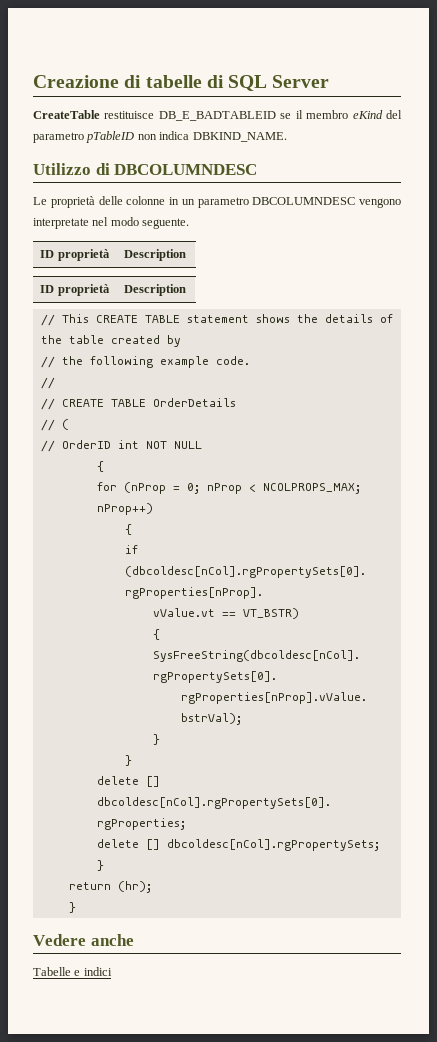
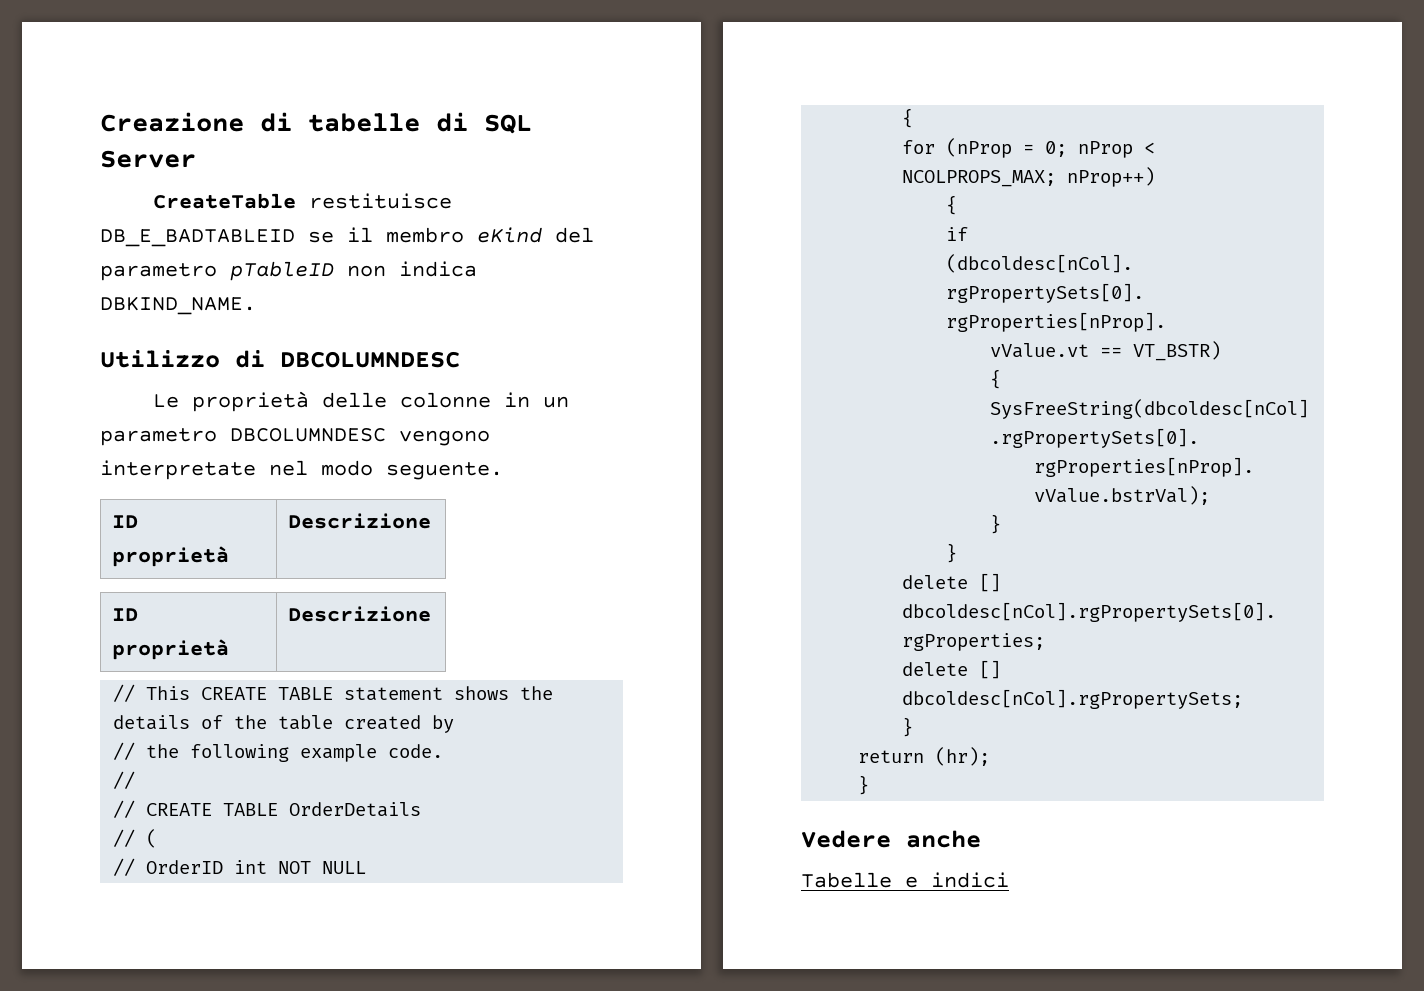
[124,249,187,261] [40,284,110,296] [124,284,187,296] Description // ID proprietà | Description -> [288,513,432,529] [112,608,139,621] [112,639,230,660] [288,606,432,622] Descrizione // ID proprietà | Descrizione

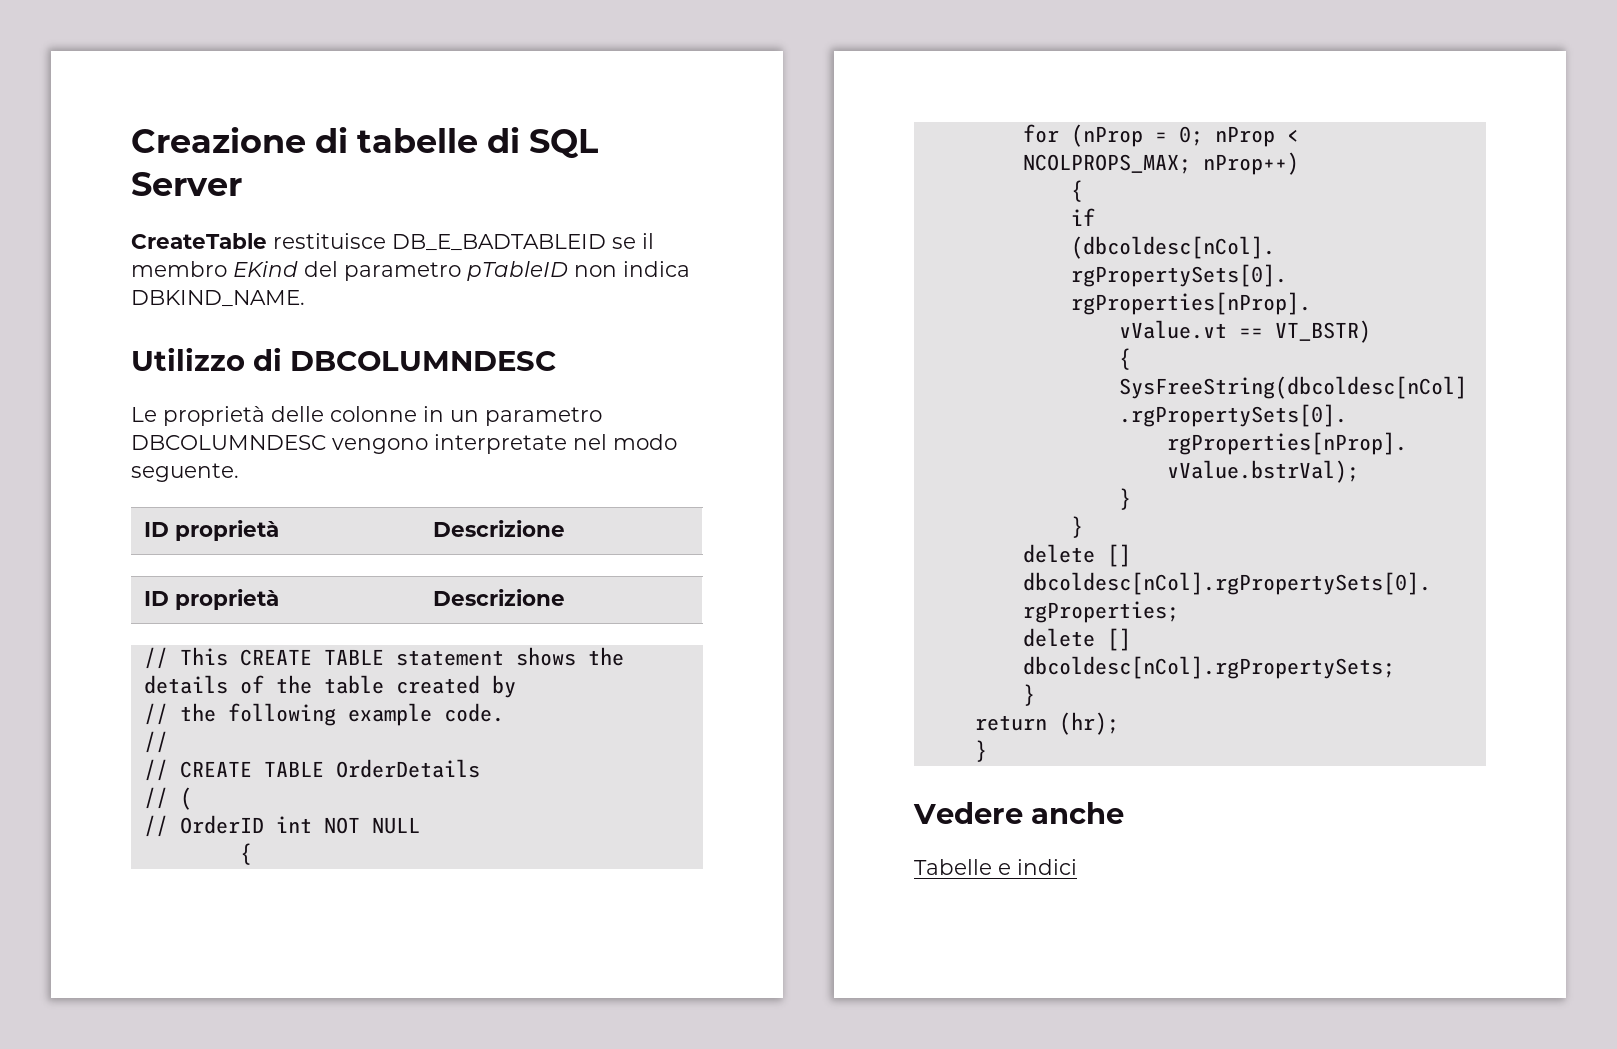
[477,227,542,243] eKind -> [233,261,298,277] EKind

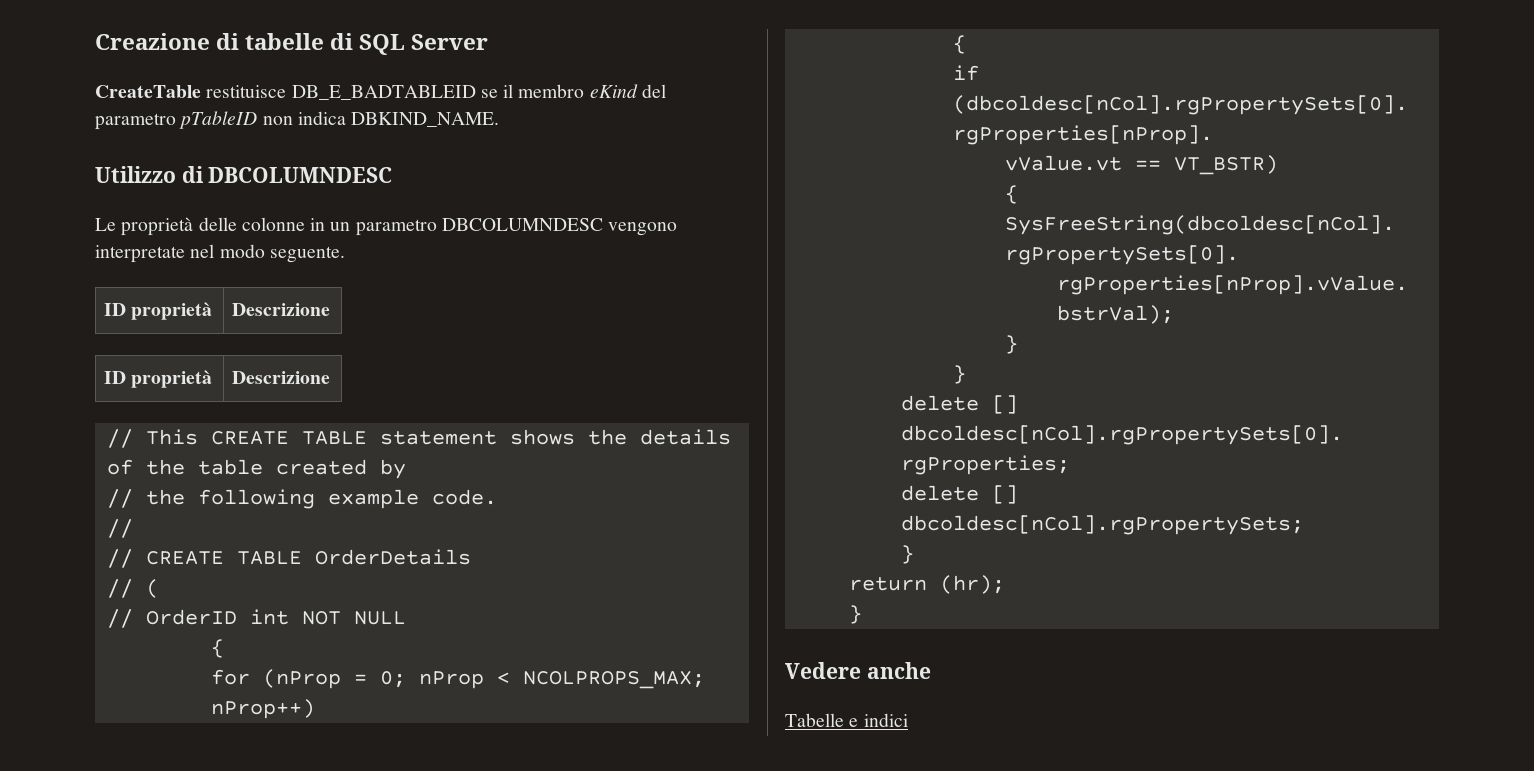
[233,261,298,277] EKind -> [589,84,638,98] eKind

